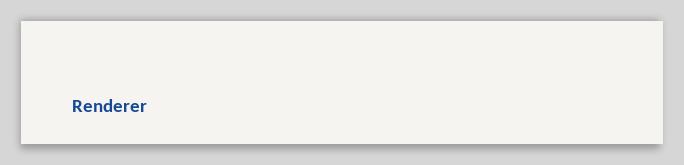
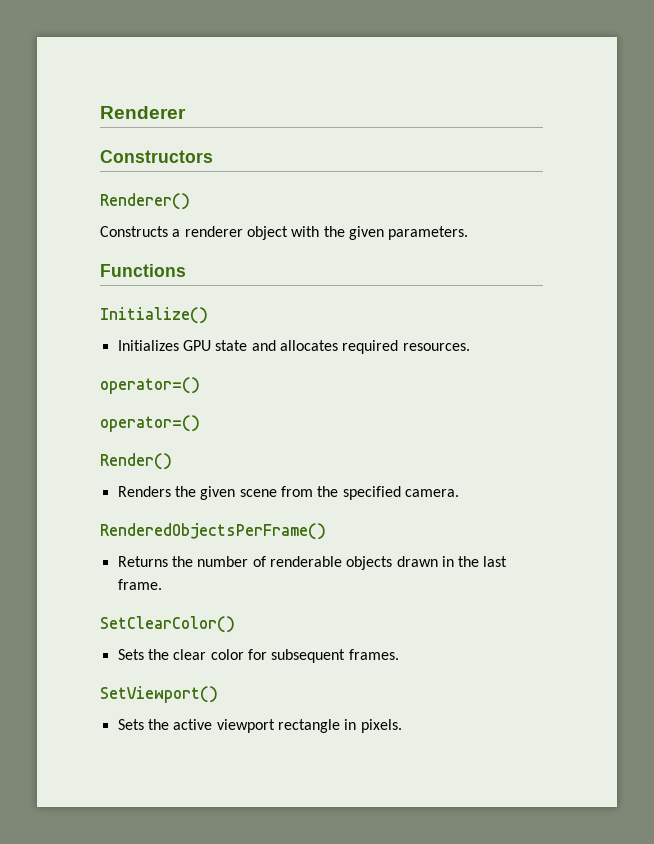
(147, 105) none -> [100,150,213,163] [100,193,190,210] [100,226,469,240] [100,264,186,277] [100,307,208,324] [117,340,470,354] [100,377,200,394] [100,415,200,432] [100,453,172,470] [117,486,459,500] [100,523,326,540] [117,556,508,570] [117,579,162,590] [100,616,235,633] [117,649,399,663] [100,686,218,703] [117,719,402,733] // Constructors // Renderer() // Constructs a renderer object with the given parameters. // Functions // Initialize() // Initializes GPU state and allocates required resources. // operator=() // operator=() // Render() // Renders the given scene from the specified camera. // RenderedObjectsPerFrame() // Returns the number of renderable objects drawn in the last frame. // SetClearColor() // Sets the clear color for subsequent frames. // SetViewport() // Sets the active viewport rectangle in pixels.

